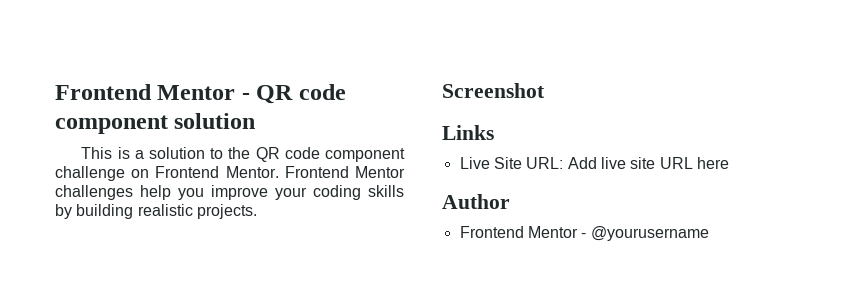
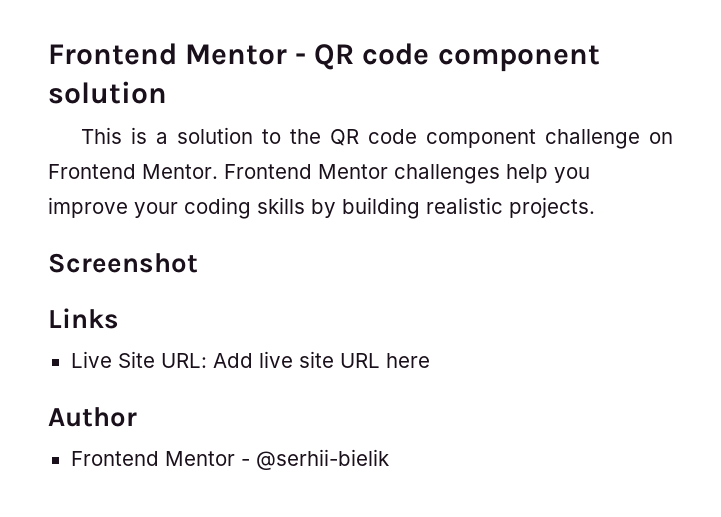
[590,226,709,241] @yourusername -> [255,449,389,470] @serhii-bielik

